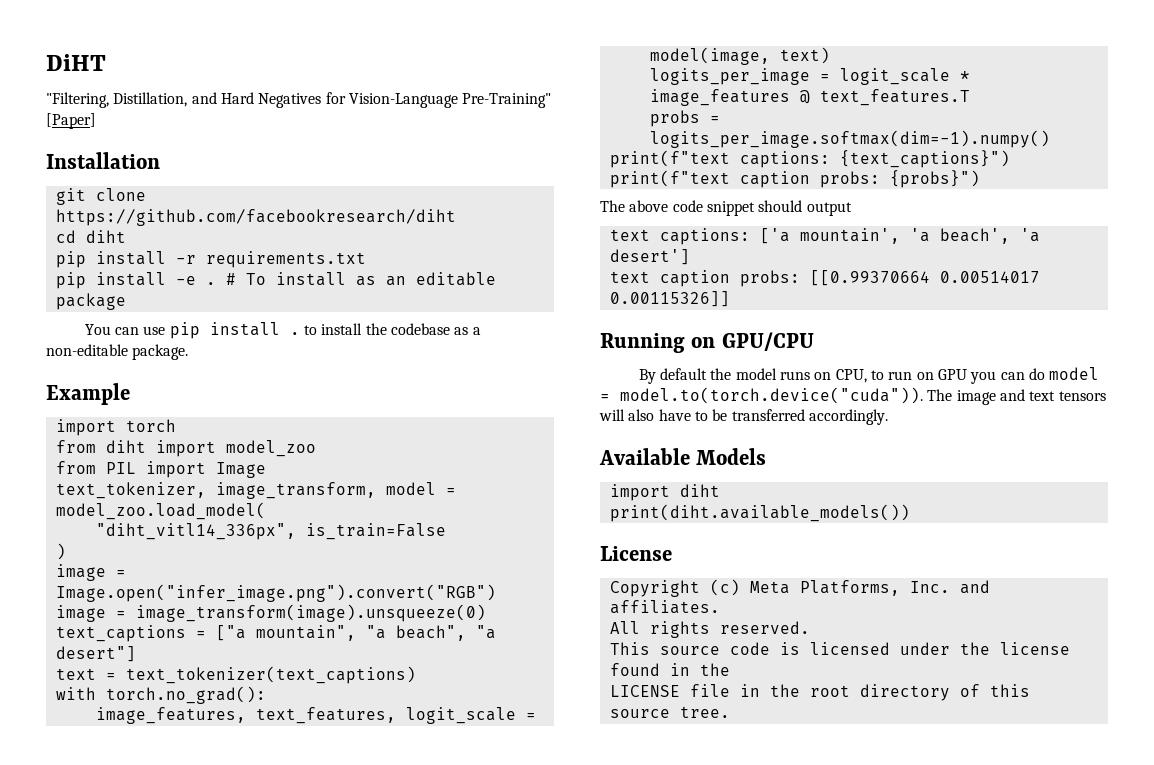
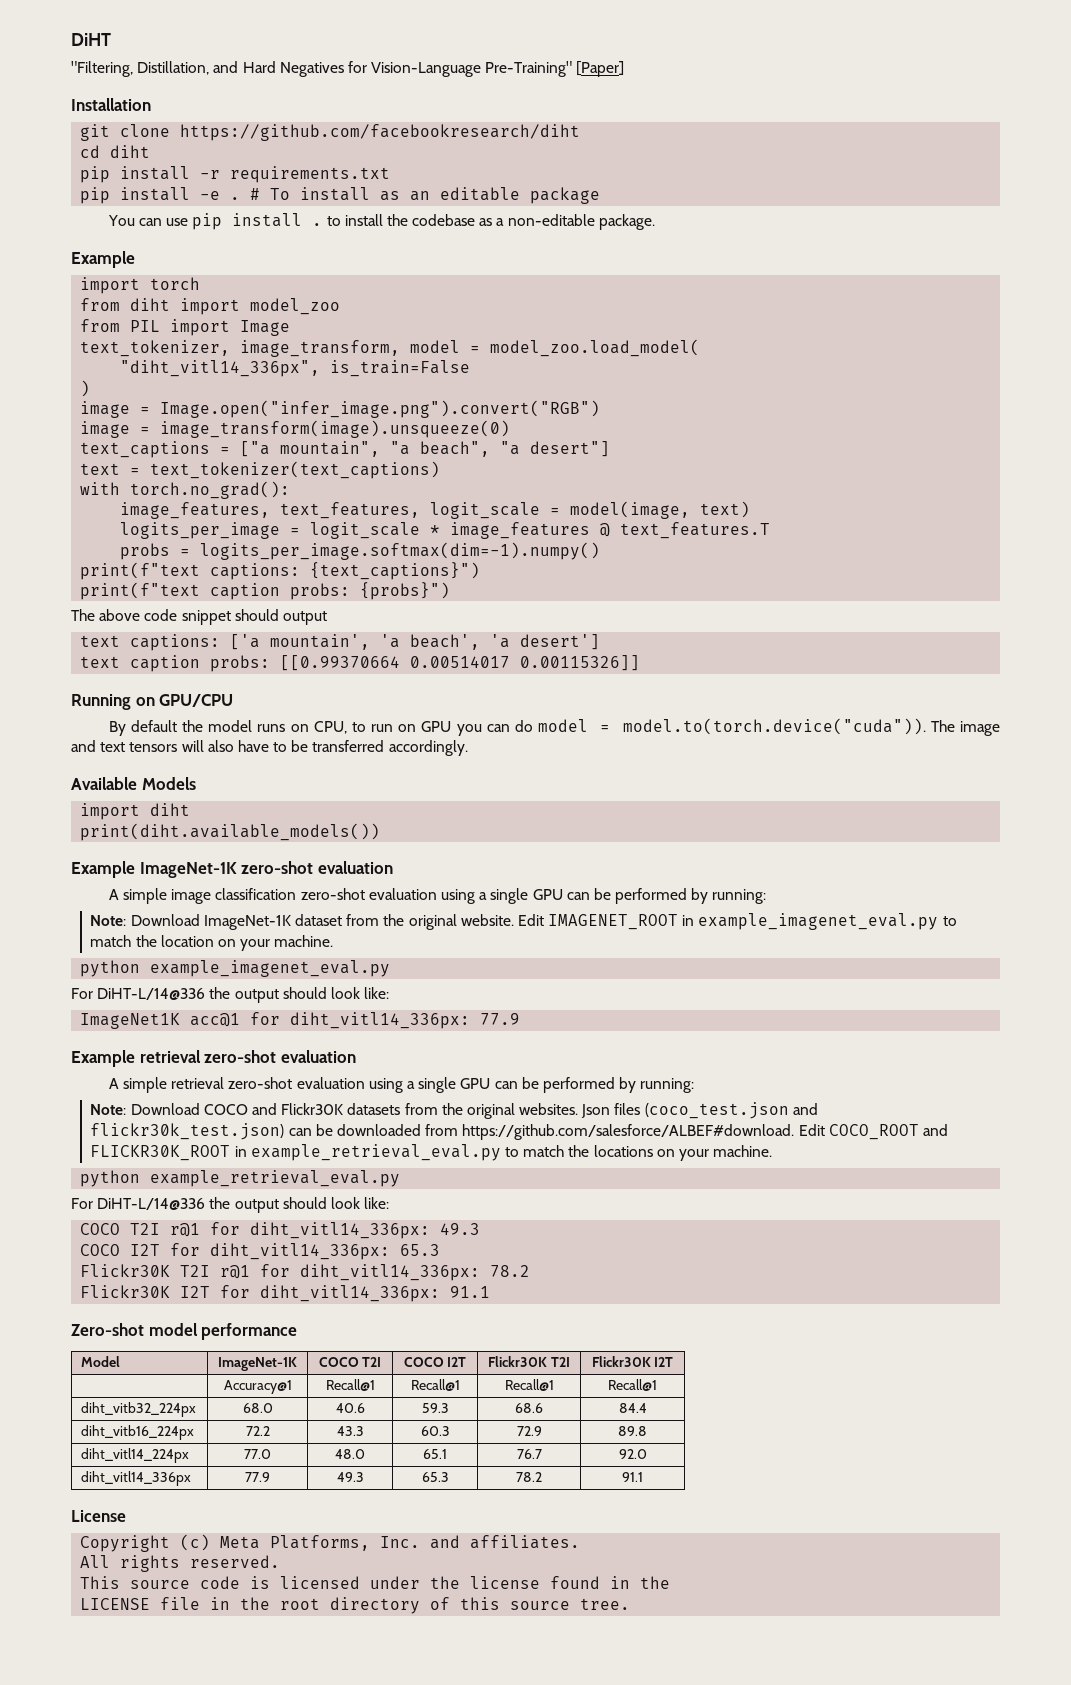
(910, 513) none -> [71,861,393,878] [108,888,767,904] [90,913,957,930] [90,935,334,951] [80,960,391,977] [71,987,390,1003] [80,1012,521,1029] [71,1050,356,1067] [108,1077,695,1093] [90,1102,818,1119] [90,1123,948,1140] [90,1144,773,1161] [80,1170,401,1187] [71,1197,390,1213] [80,1222,481,1239] [80,1243,441,1260] [80,1264,531,1281] [80,1285,491,1302] [71,1323,298,1340] [81,1356,121,1367] [218,1357,297,1371] [318,1357,382,1367] [403,1357,467,1367] [488,1356,570,1367] [591,1356,674,1367] [223,1380,292,1394] [325,1379,375,1391] [410,1379,460,1391] [504,1379,554,1391] [608,1379,657,1391] [81,1402,197,1417] [242,1403,273,1413] [335,1403,365,1413] [421,1403,449,1413] [515,1403,543,1413] [618,1403,647,1413] [81,1425,195,1440] [245,1426,270,1436] [336,1426,364,1436] [420,1426,450,1436] [516,1426,542,1436] [618,1426,647,1436] [81,1448,190,1463] [244,1449,271,1459] [335,1449,365,1459] [423,1449,447,1459] [516,1449,542,1459] [618,1449,647,1459] [81,1471,192,1486] [245,1472,270,1482] [336,1472,364,1482] [421,1472,449,1482] [516,1472,542,1482] [622,1472,643,1482] // Example ImageNet-1K zero-shot evaluation // A simple image classification zero-shot evaluation using a single GPU can be performed by running: // Note: Download ImageNet-1K dataset from the original website. Edit IMAGENET_ROOT in example_imagenet_eval.py to match the location on your machine. // python example_imagenet_eval.py // For DiHT-L/14@336 the output should look like: // ImageNet1K acc@1 for diht_vitl14_336px: 77.9 // Example retrieval zero-shot evaluation // A simple retrieval zero-shot evaluation using a single GPU can be performed by running: // Note: Download COCO and Flickr30K datasets from the original websites. Json files (coco_test.json and flickr30k_test.json) can be downloaded from https://github.com/salesforce/ALBEF#download. Edit COCO_ROOT and FLICKR30K_ROOT in example_retrieval_eval.py to match the locations on your machine. // python example_retrieval_eval.py // For DiHT-L/14@336 the output should look like: // COCO T2I r@1 for diht_vitl14_336px: 49.3 // COCO I2T for diht_vitl14_336px: 65.3 // Flickr30K T2I r@1 for diht_vitl14_336px: 78.2 // Flickr30K I2T for diht_vitl14_336px: 91.1 // Zero-shot model performance // Model | ImageNet-1K | COCO T2I | COCO I2T | Flickr30K T2I | Flickr30K I2T // | Accuracy@1 | Recall@1 | Recall@1 | Recall@1 | Recall@1 // diht_vitb32_224px | 68.0 | 40.6 | 59.3 | 68.6 | 84.4 // diht_vitb16_224px | 72.2 | 43.3 | 60.3 | 72.9 | 89.8 // diht_vitl14_224px | 77.0 | 48.0 | 65.1 | 76.7 | 92.0 // diht_vitl14_336px | 77.9 | 49.3 | 65.3 | 78.2 | 91.1

